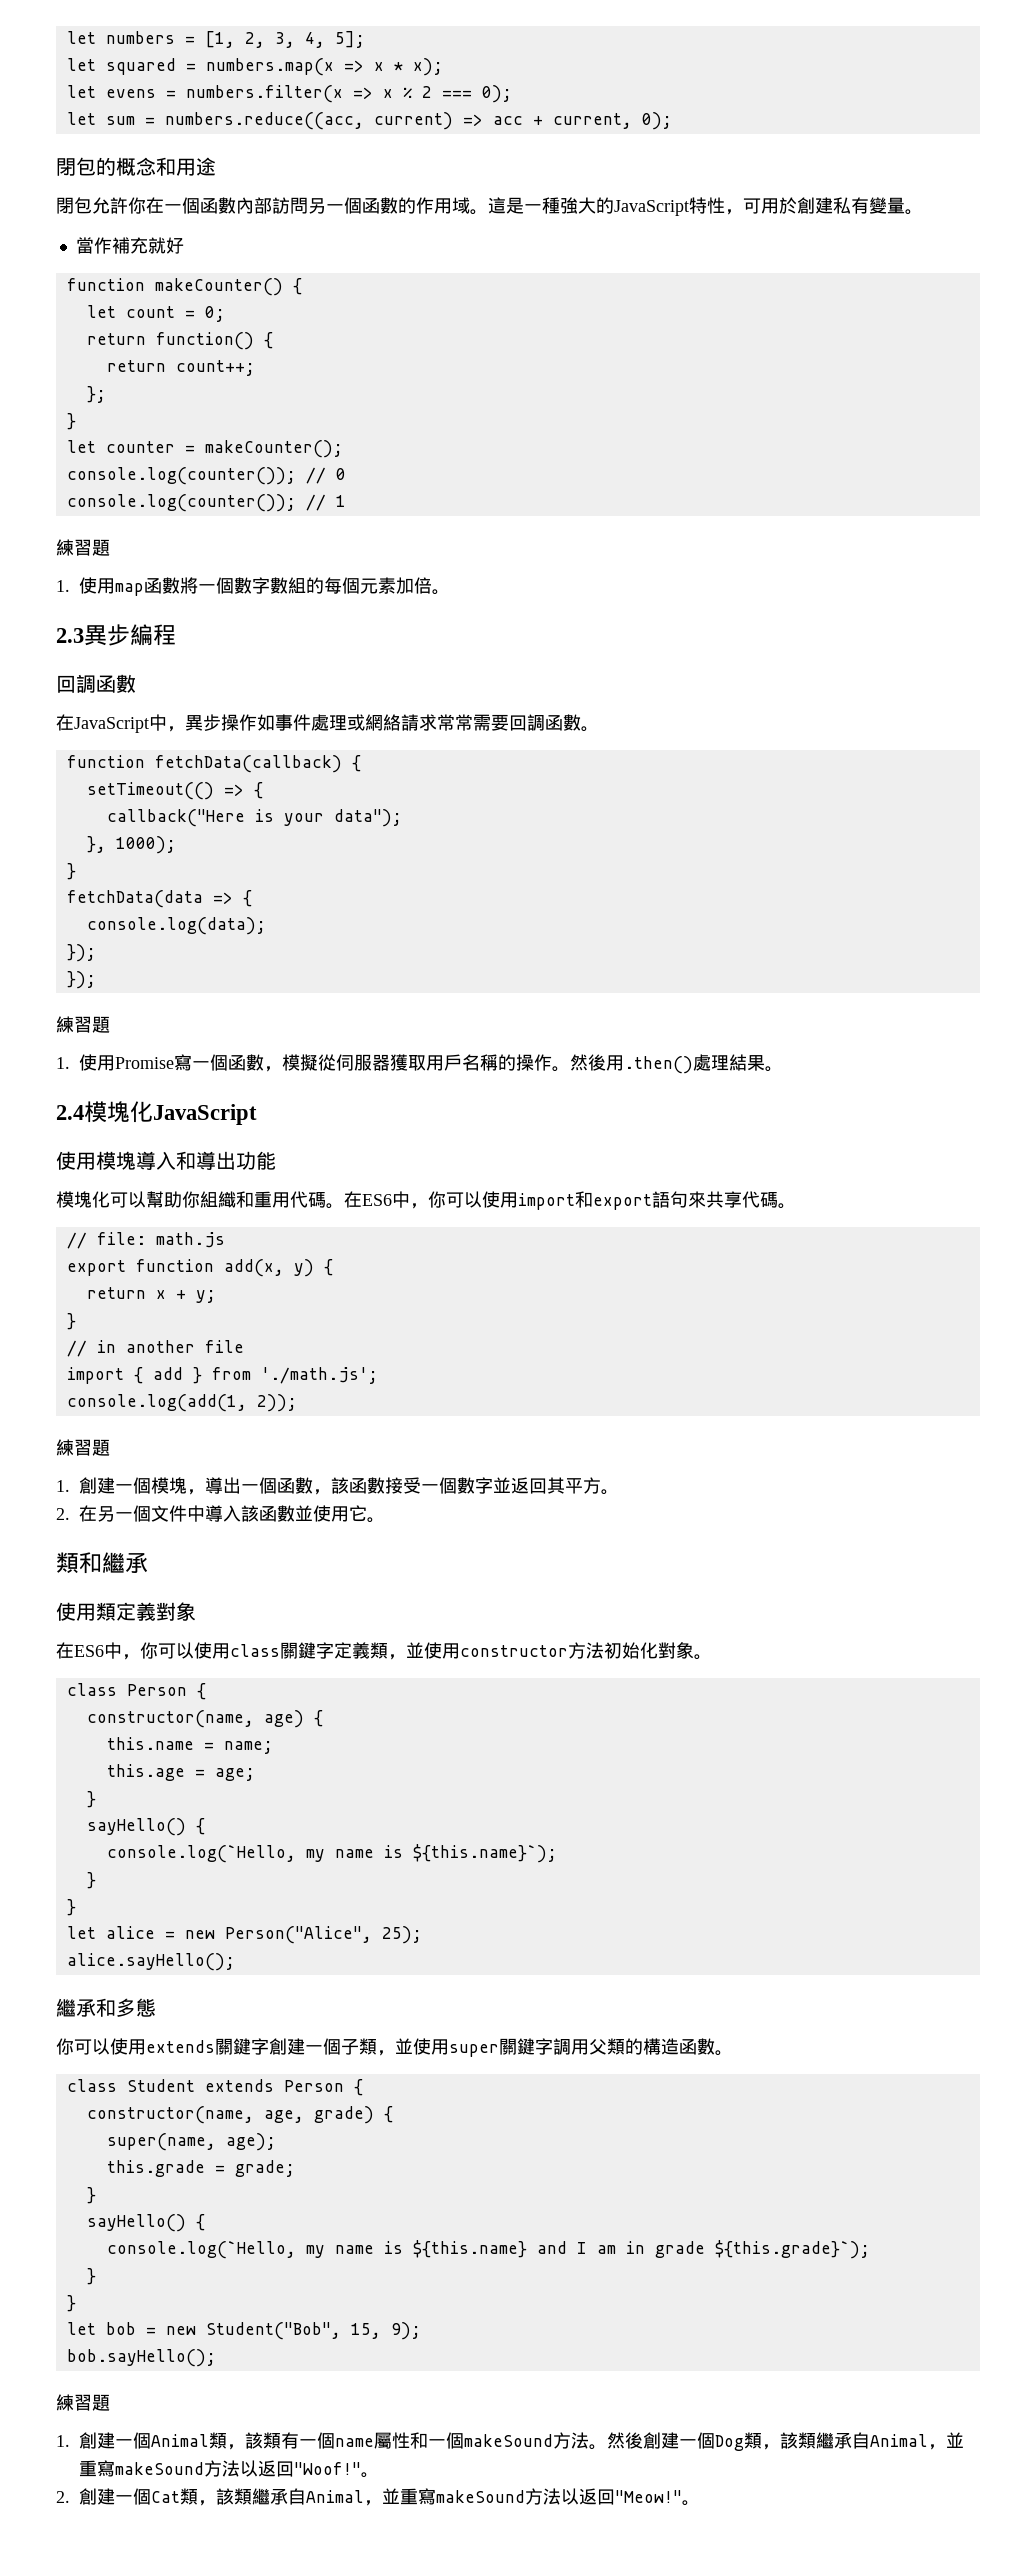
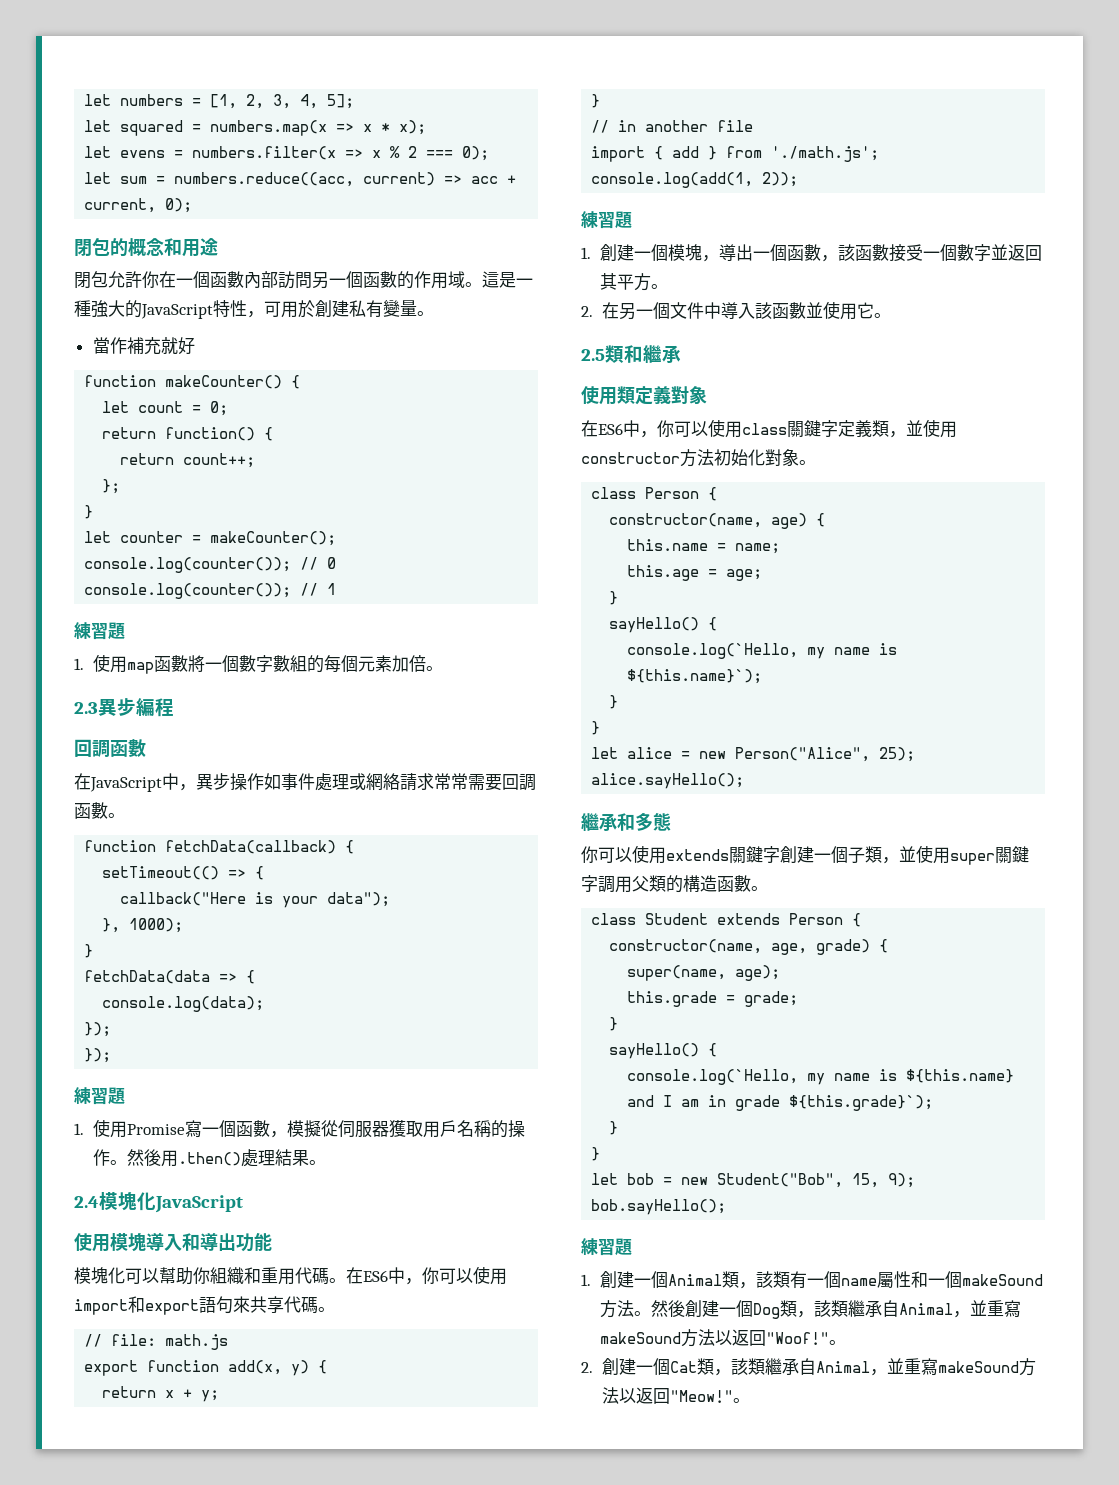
(386, 1520) none -> [581,349,605,361] 2.5

